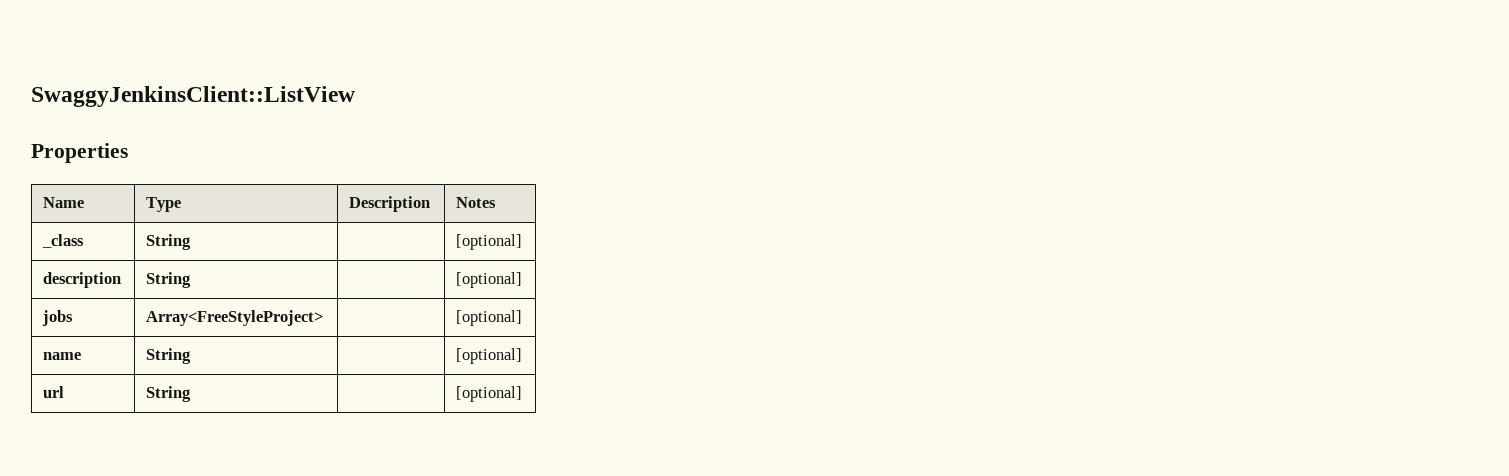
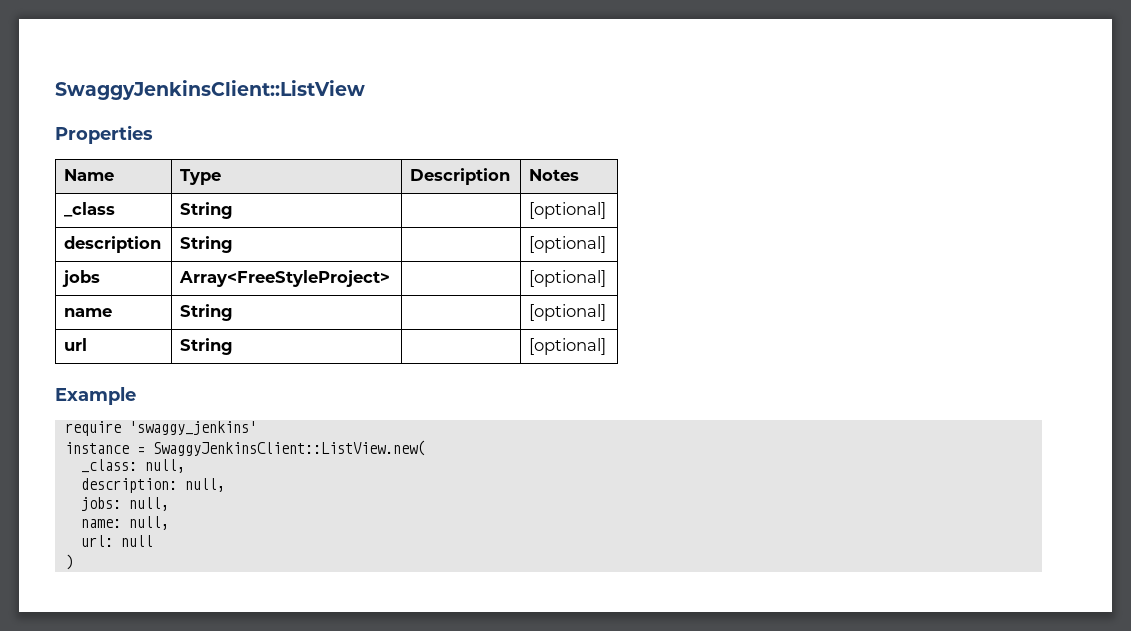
(523, 394) none -> [55,387,136,405] [64,421,257,436] [64,440,425,456] [80,459,185,473] [80,478,225,493] [80,497,169,511] [80,516,169,530] [80,535,153,547] [64,554,73,570] // Example // require 'swaggy_jenkins' // instance = SwaggyJenkinsClient::ListView.new( // _class: null, // description: null, // jobs: null, // name: null, // url: null // )

